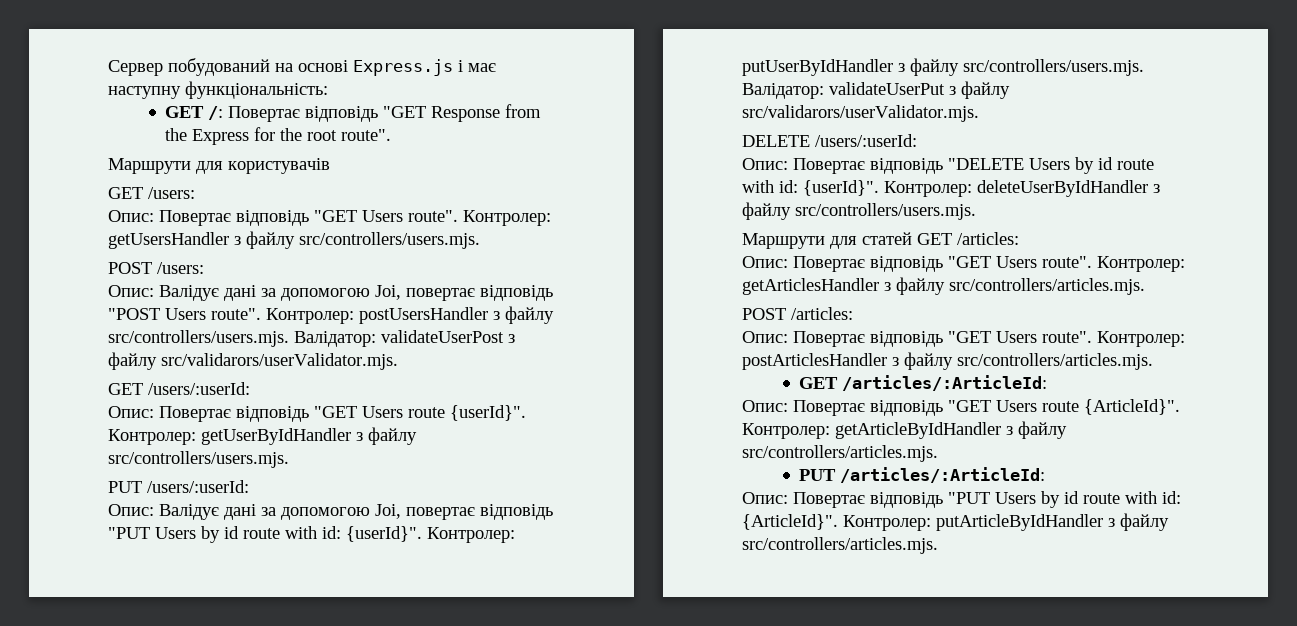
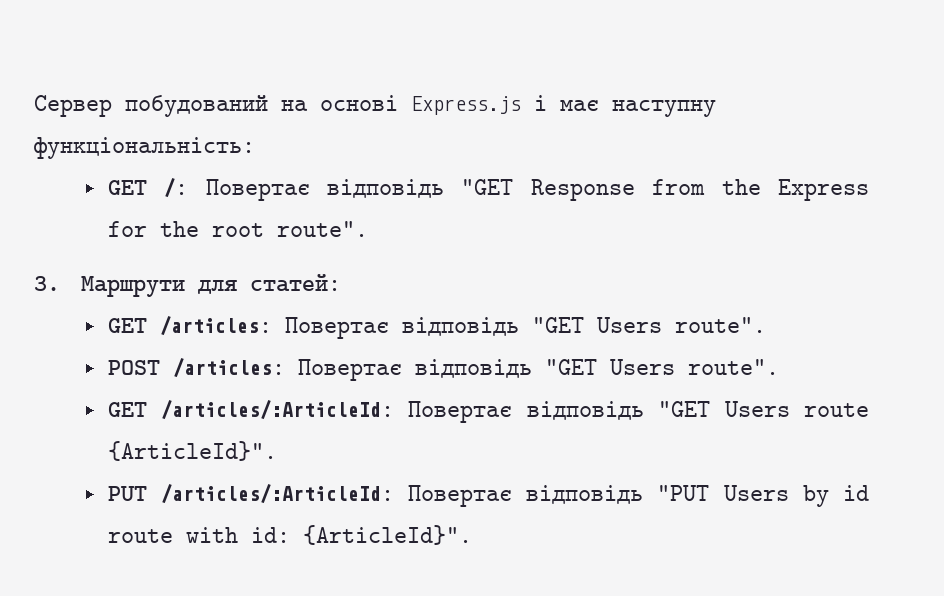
[108,158,330,174] [108,187,195,199] [108,210,551,226] [108,231,480,249] [108,262,204,274] [108,285,553,301] [108,306,554,324] [108,330,515,347] [108,352,398,370] [108,382,250,395] [108,405,526,422] [108,427,417,445] [108,451,289,468] [108,480,249,493] [108,504,553,520] [108,526,515,543] [742,58,1144,76] [742,81,1010,99] [742,105,979,122] [742,134,917,147] [742,157,1154,174] [742,180,1160,197] [742,202,976,220] [742,232,1019,249] [742,256,1185,272] [742,277,1145,295] [742,307,853,320] [742,331,1185,347] [742,352,1153,370] Маршрути для користувачів // GET /users: // Опис: Повертає відповідь "GET Users route". Контролер: getUsersHandler з файлу src/controllers/users.mjs. // POST /users: // Опис: Валідує дані за допомогою Joi, повертає відповідь "POST Users route". Контролер: postUsersHandler з файлу src/controllers/users.mjs. Валідатор: validateUserPost з файлу src/validarors/userValidator.mjs. // GET /users/:userId: // Опис: Повертає відповідь "GET Users route {userId}". Контролер: getUserByIdHandler з файлу src/controllers/users.mjs. // PUT /users/:userId: // Опис: Валідує дані за допомогою Joi, повертає відповідь "PUT Users by id route with id: {userId}". Контролер: putUserByIdHandler з файлу src/controllers/users.mjs. Валідатор: validateUserPut з файлу src/validarors/userValidator.mjs. // DELETE /users/:userId: // Опис: Повертає відповідь "DELETE Users by id route with id: {userId}". Контролер: deleteUserByIdHandler з файлу src/controllers/users.mjs. // Маршрути для статей GET /articles: // Опис: Повертає відповідь "GET Users route". Контролер: getArticlesHandler з файлу src/controllers/articles.mjs. // POST /articles: // Опис: Повертає відповідь "GET Users route". Контролер: postArticlesHandler з файлу src/controllers/articles.mjs. -> [34,274,341,297] [107,316,766,339] [107,358,779,381] 3. Маршрути для статей: // GET /articles: Повертає відповідь "GET Users route". // POST /articles: Повертає відповідь "GET Users route".
[742,400,788,412] // Опис: -> (395, 410) none
[742,421,1067,439] [742,445,938,462] Контролер: getArticleByIdHandler з файлу src/controllers/articles.mjs. -> (277, 451) none
[742,492,788,504] // Опис: -> (394, 494) none
[843,513,1169,531] [742,537,938,554] Контролер: putArticleByIdHandler з файлу src/controllers/articles.mjs. -> (472, 535) none

